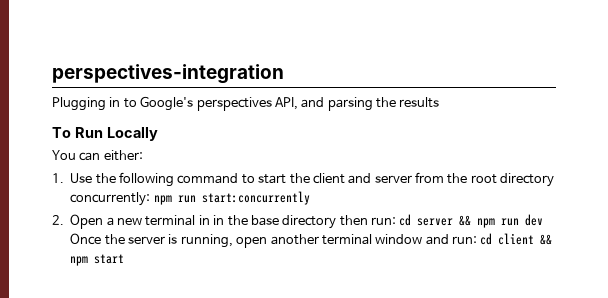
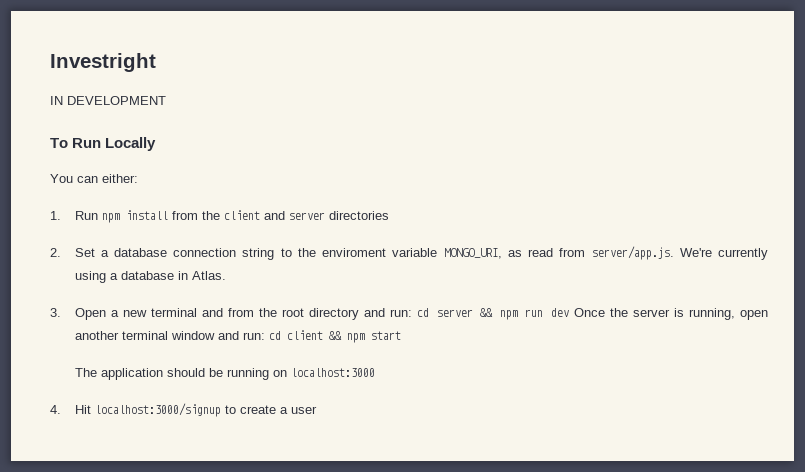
[52,64,284,84] [52,96,440,111] perspectives-integration // Plugging in to Google's perspectives API, and parsing the results -> [50,53,156,72] [50,96,166,105] Investright // IN DEVELOPMENT
[70,172,555,187] [70,191,310,206] [52,214,368,229] Use the following command to start the client and server from the root directory concurrently: npm run start:concurrently // 2. Open a new terminal in in the base directory then -> [74,210,389,223] [50,246,768,260] [74,271,226,283] [50,308,385,320] Run npm install from the client and server directories // 2. Set a database connection string to the enviroment variable MONGO_URI, as read from server/app.js. We're currently using a database in Atlas. // 3. Open a new terminal and from the root directory and
(125, 259) none -> [74,368,375,380] [50,403,317,417] // The application should be running on localhost:3000 // 4. Hit localhost:3000/signup to create a user

